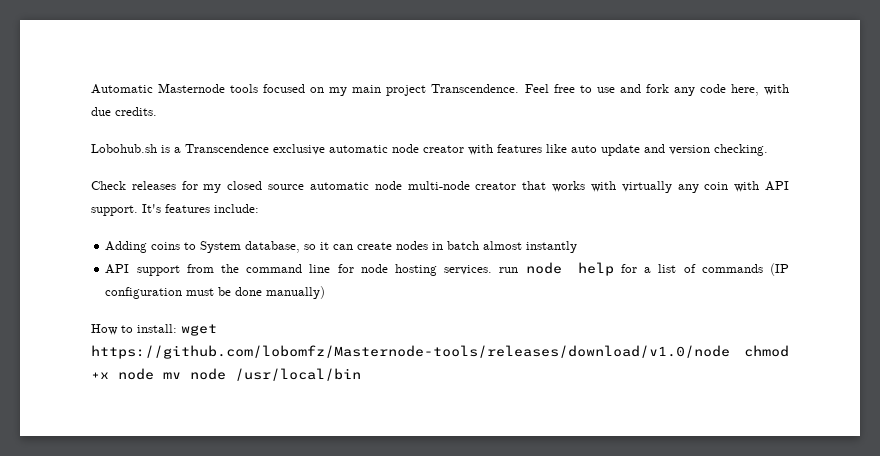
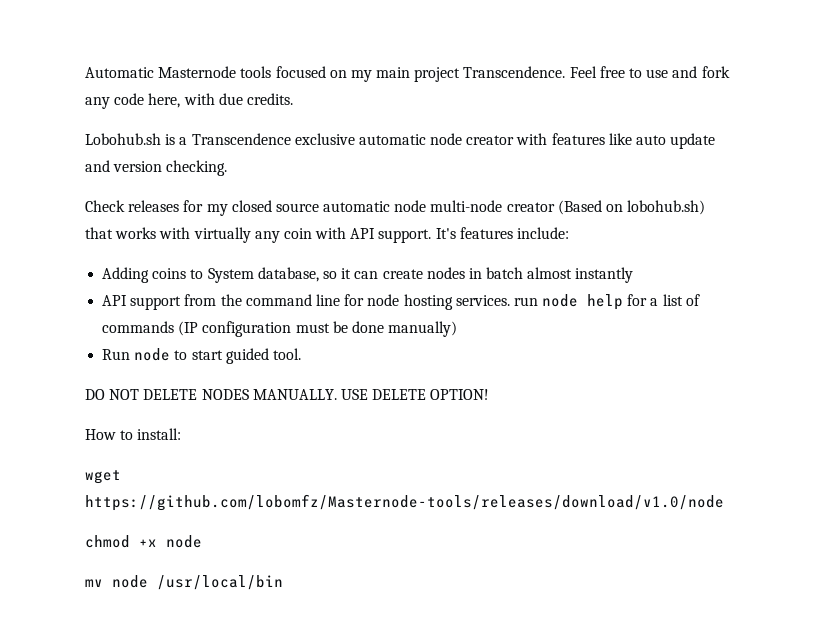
(517, 186) none -> [557,200,706,215] (Based on lobohub.sh)
(326, 292) none -> [102,348,301,364] [85,389,490,400] // Run node to start guided tool. // DO NOT DELETE NODES MANUALLY. USE DELETE OPTION!
(177, 328) none -> (182, 434) //
(730, 352) none -> (724, 502) //
(154, 374) none -> (202, 541) //

